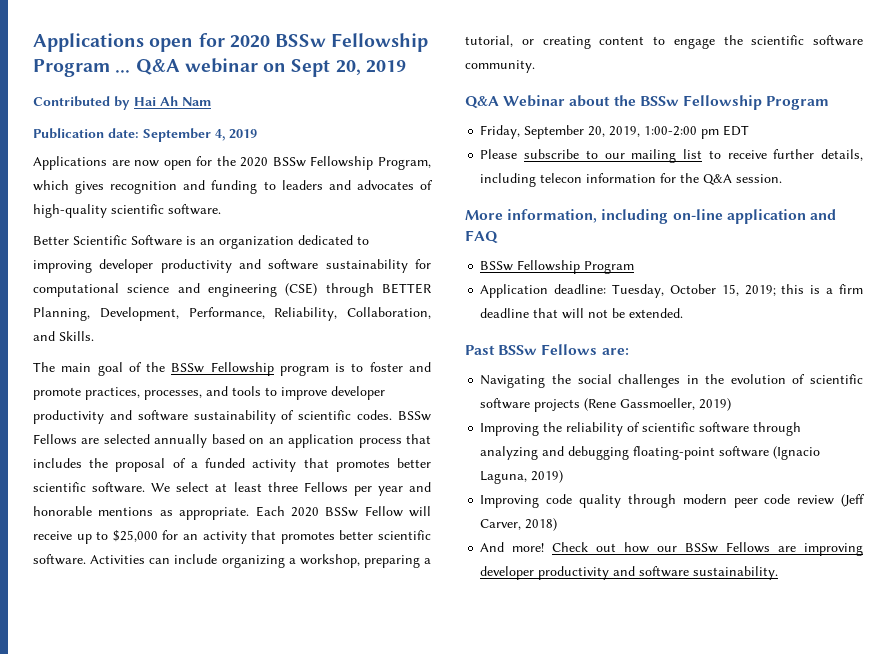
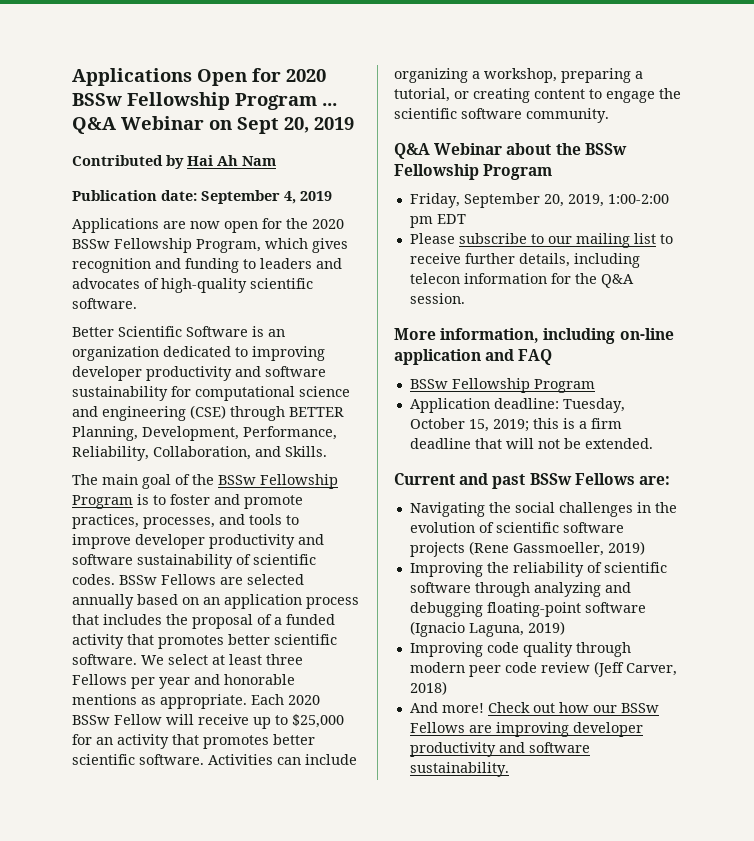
[33,33,194,52] Applications open -> [72,68,247,86] Applications Open
[184,58,258,73] webinar -> [121,116,204,130] Webinar
[279,365,329,376] program -> [72,495,133,509] Program
[465,345,495,355] Past -> [394,473,526,489] Current and past

